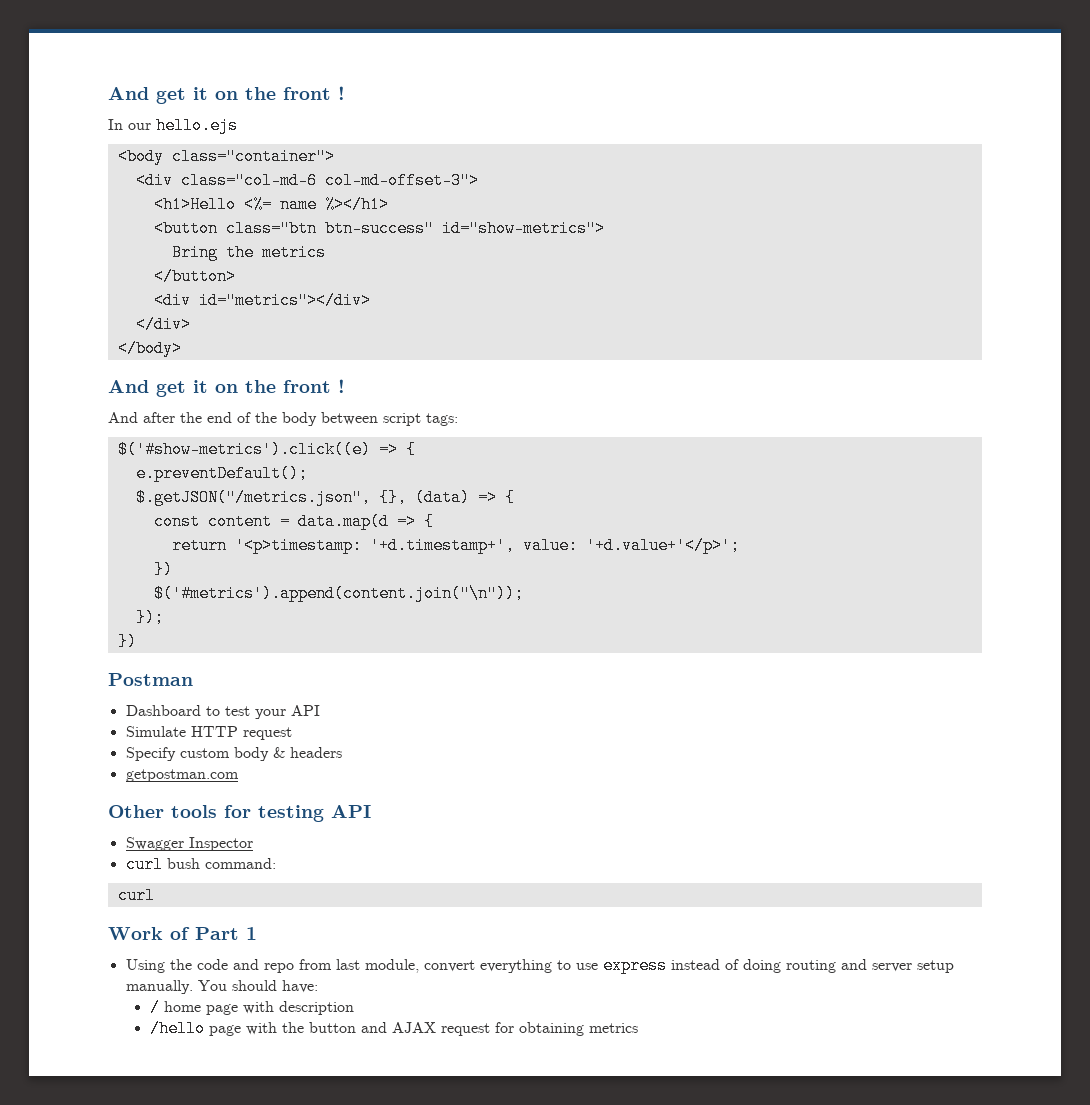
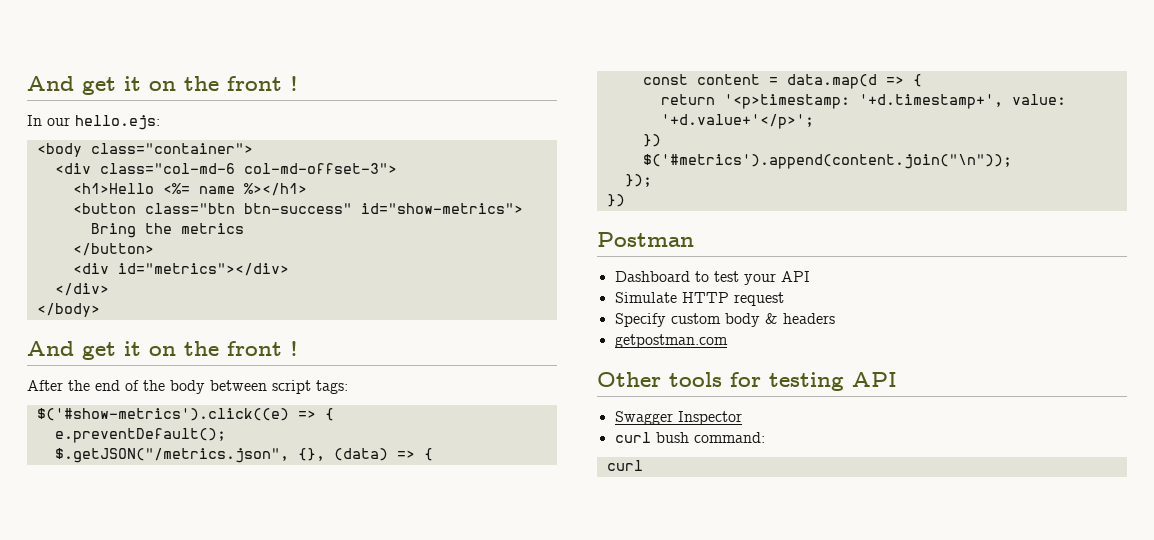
[156,117,238,134] hello.ejs -> [75,115,160,130] hello.ejs:
[108,412,175,423] And after -> [27,380,63,391] After
[108,927,257,940] [125,957,954,974] [125,980,318,994] [149,999,354,1016] [149,1020,638,1037] // Work of Part 1 // Using the code and repo from last module, convert everything to use express instead of doing routing and server setup manually. You should have: // / home page with description // /hello page with the button and AJAX request for obtaining metrics -> (643, 465) none

